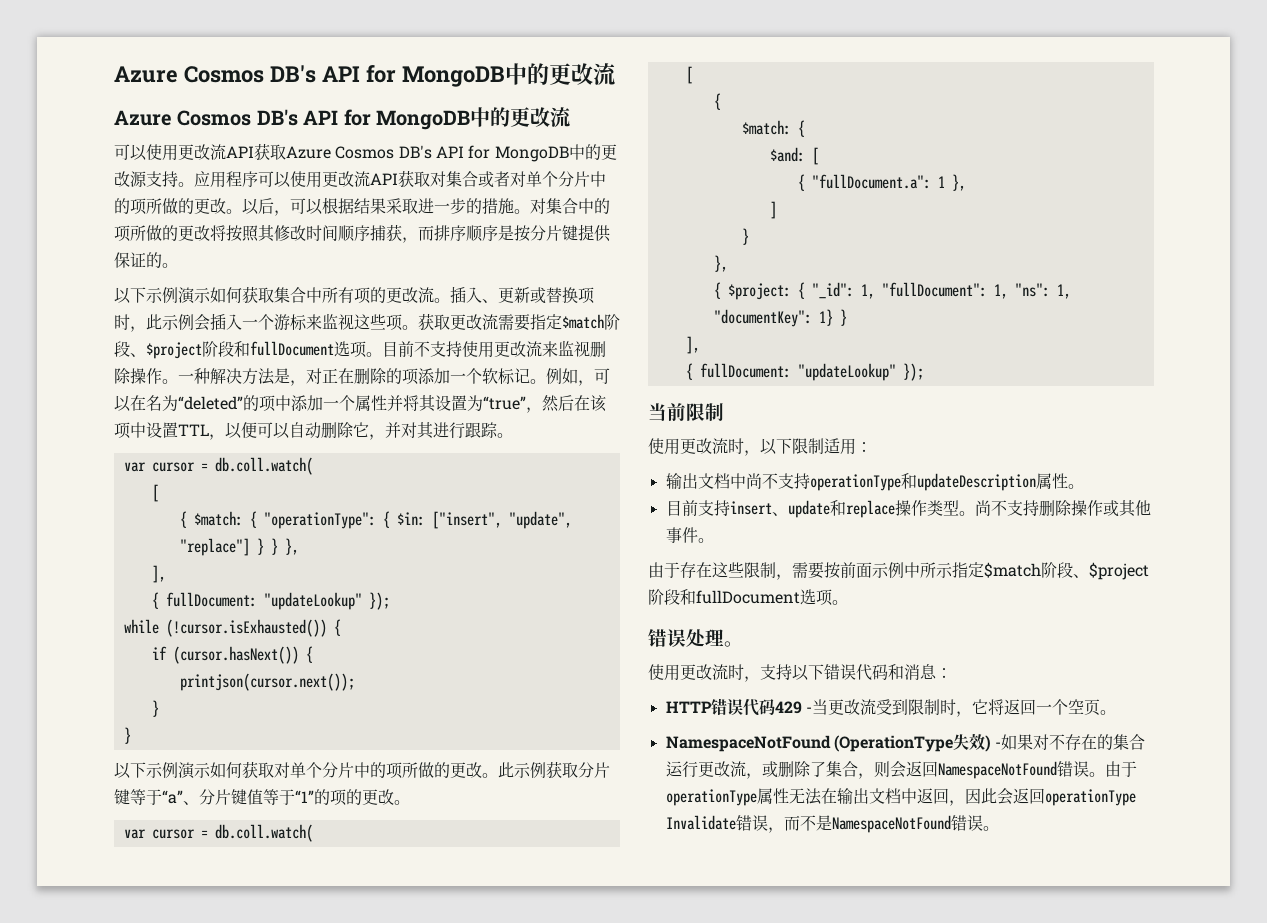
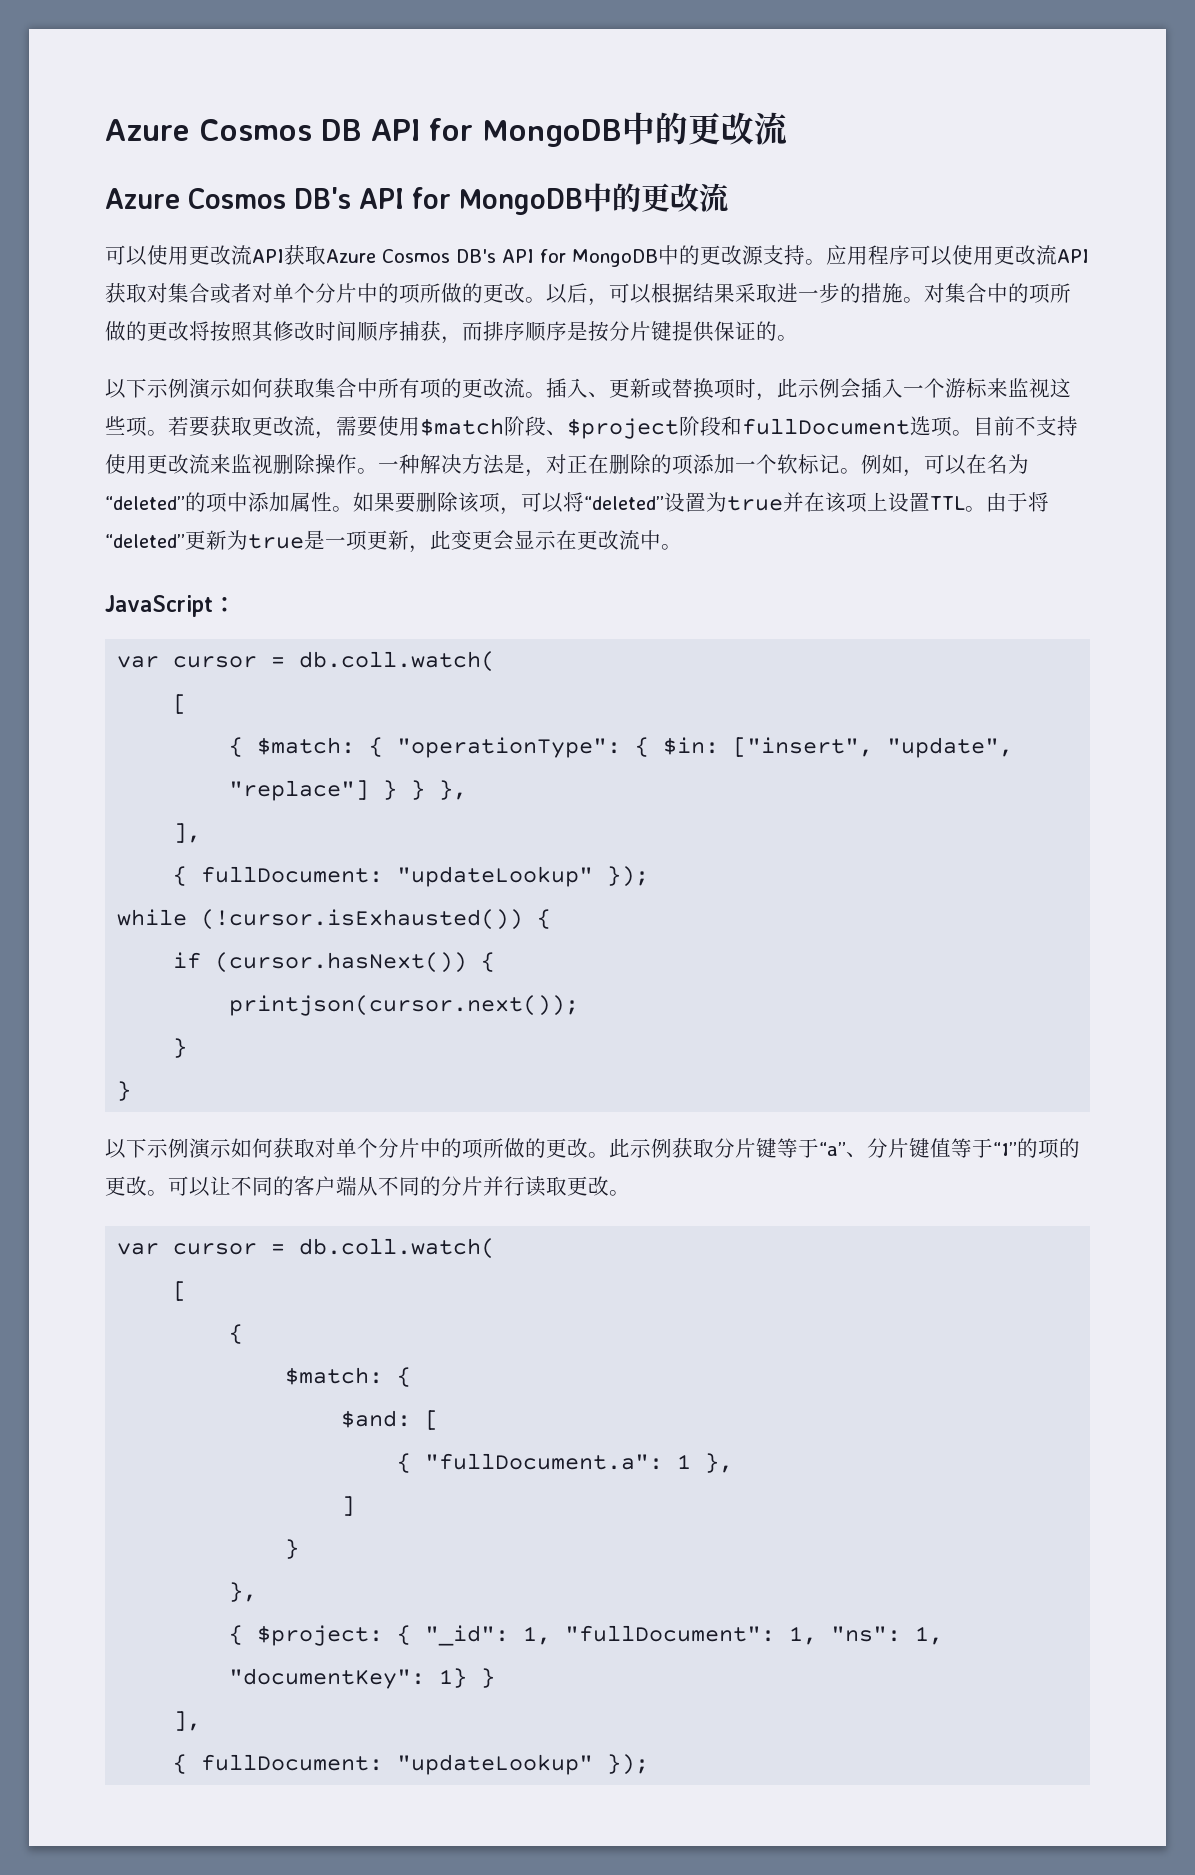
[114,65,316,83] Azure Cosmos DB's -> [105,119,362,141] Azure Cosmos DB
(418, 327) none -> [168,416,210,437] 若要
[498,314,562,331] 需要指定 -> [315,416,420,439] ，需要使用
[323,395,607,413] [114,422,513,440] 一个属性并将其设置为“true”，然后在该项中设置TTL，以便可以自动删除它，并对其进行跟踪。 -> [290,492,1049,515] [105,530,682,553] [105,595,236,617] 属性。如果要删除该项，可以将“deleted”设置为true并在该项上设置TTL。由于将“deleted”更新为true是一项更新，此变更会显示在更改流中。 // JavaScript：
(410, 802) none -> [168,1176,630,1197] 可以让不同的客户端从不同的分片并行读取更改。
[648,403,724,421] [648,438,872,456] [665,473,1084,491] [665,500,1151,518] [665,527,714,543] [648,562,1149,580] [648,589,848,606] [648,629,743,647] [648,664,952,682] [665,698,1116,717] [665,734,1146,752] [665,761,1137,779] [665,788,1136,806] [665,815,999,833] // 当前限制 // 使用更改流时，以下限制适用： // 输出文档中尚不支持operationType和updateDescription属性。 // 目前支持insert、update和replace操作类型。尚不支持删除操作或其他事件。 // 由于存在这些限制，需要按前面示例中所示指定$match阶段、$project阶段和fullDocument选项。 // 错误处理。 // 使用更改流时，支持以下错误代码和消息： // HTTP错误代码429 -当更改流受到限制时，它将返回一个空页。 // NamespaceNotFound (OperationType失效) -如果对不存在的集合运行更改流，或删除了集合，则会返回NamespaceNotFound错误。由于operationType属性无法在输出文档中返回，因此会返回operationType Invalidate错误，而不是NamespaceNotFound错误。 -> (650, 1764) none

